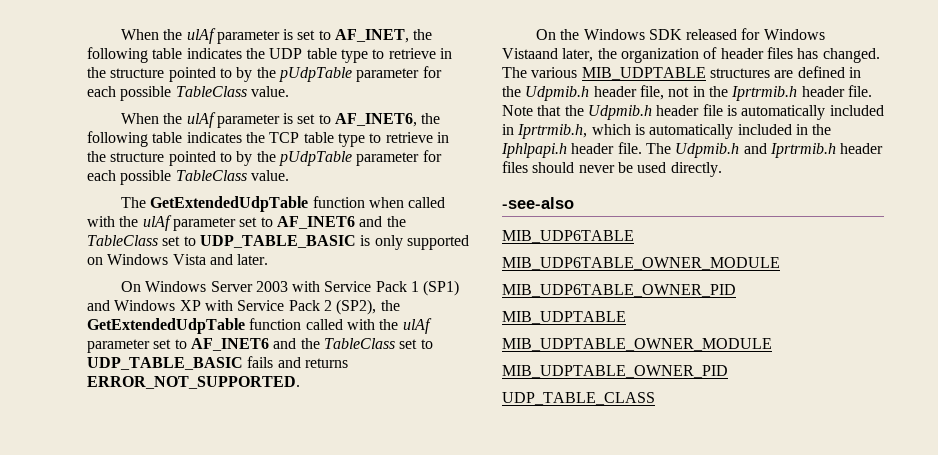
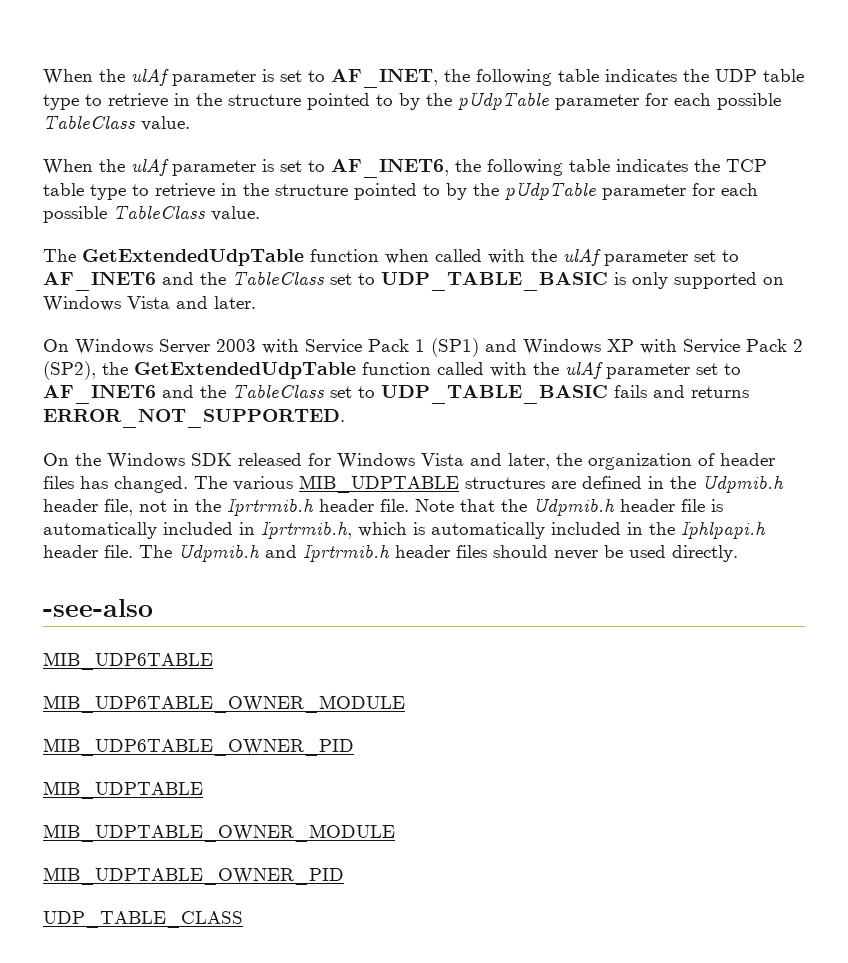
[502,48,558,59] Vistaand -> [421,453,502,466] Vista and

